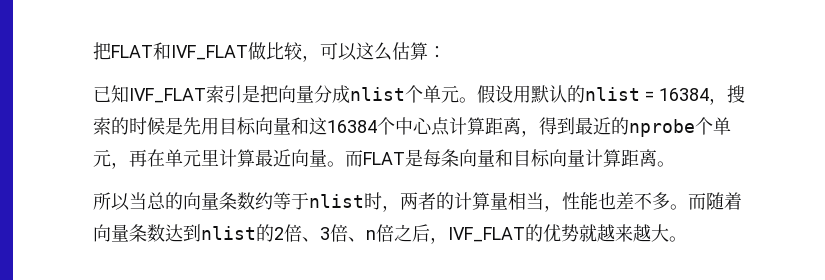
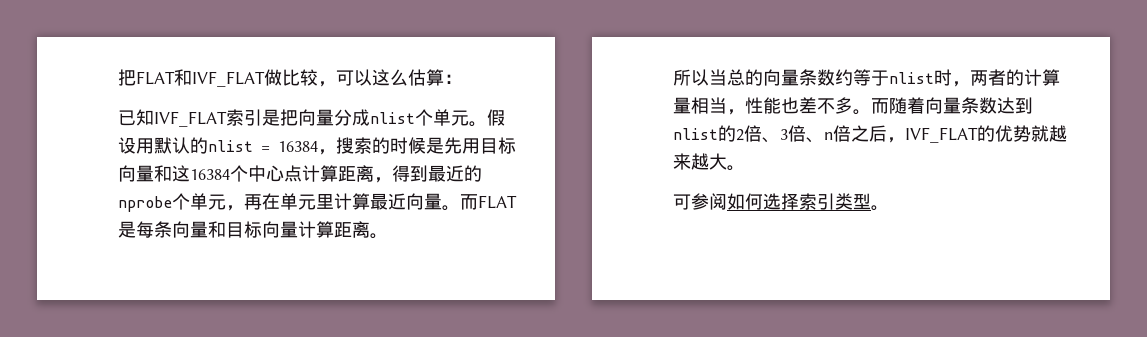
(687, 239) none -> [673,193,889,211] // 可参阅如何选择索引类型。

